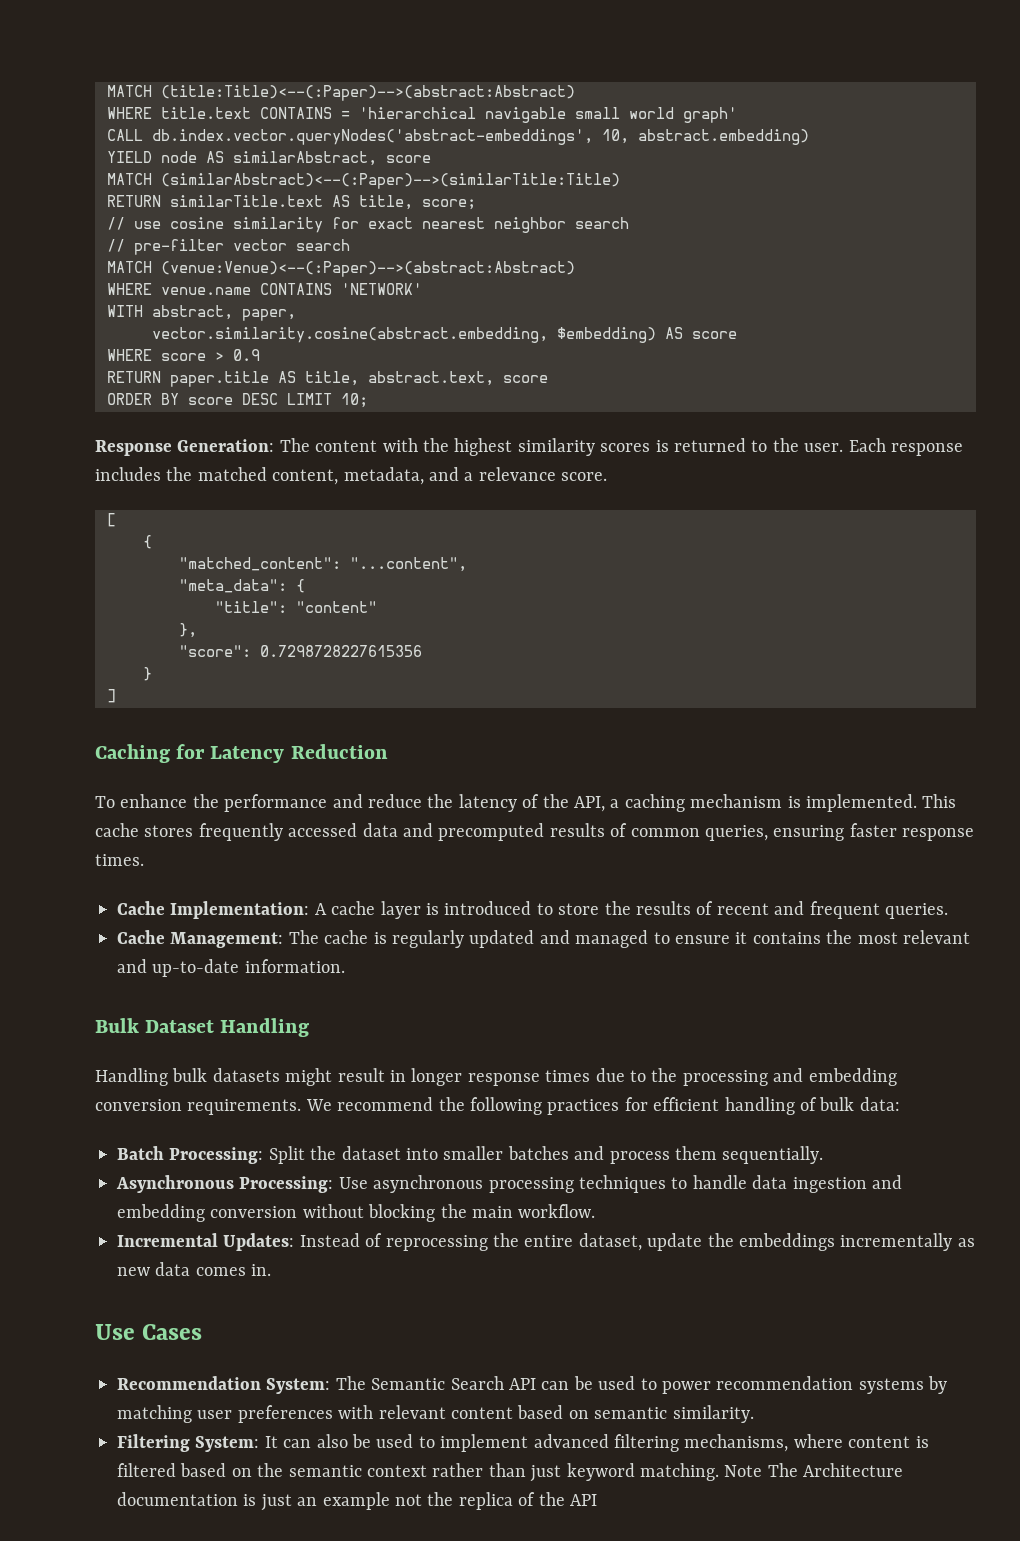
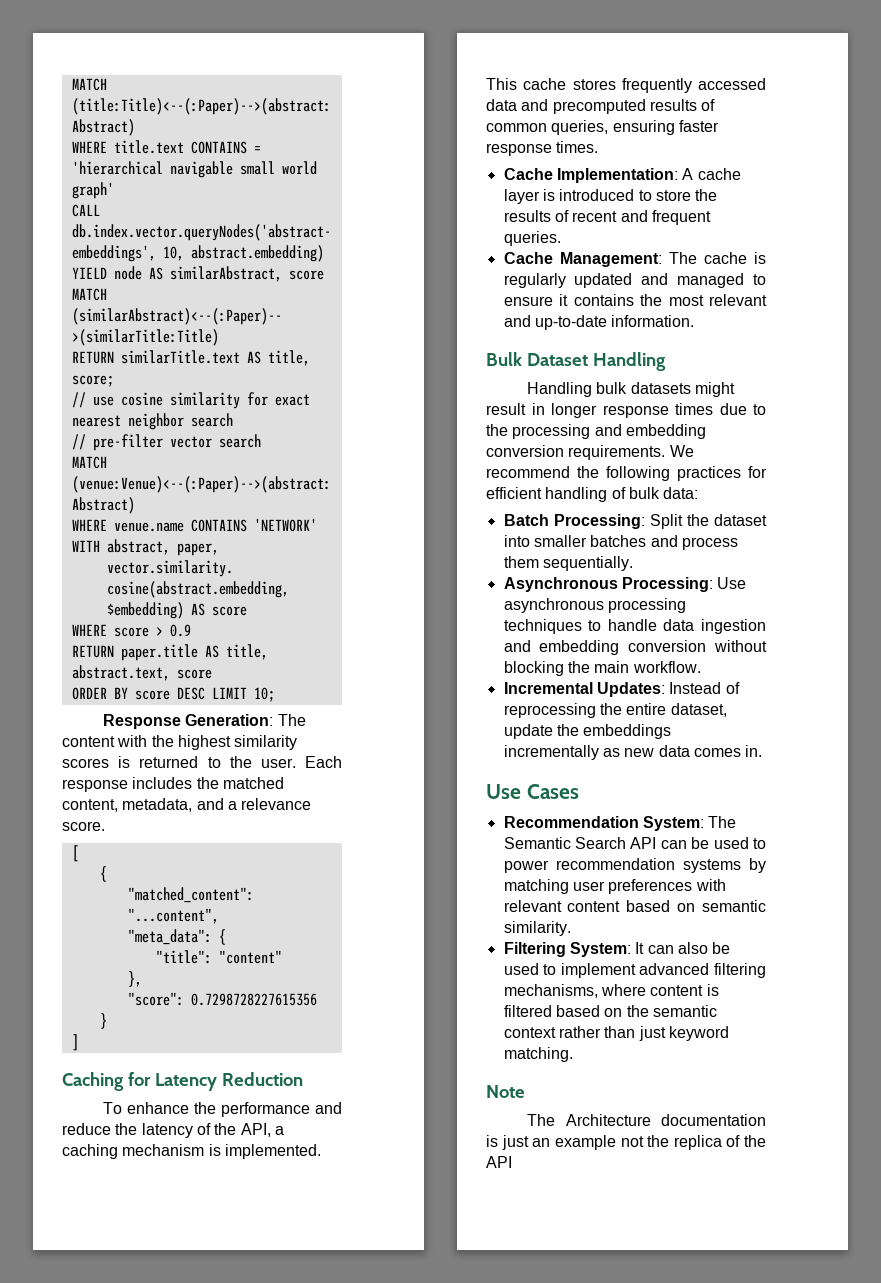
(719, 1472) none -> (573, 1054) //
(763, 1471) none -> (525, 1091) //

